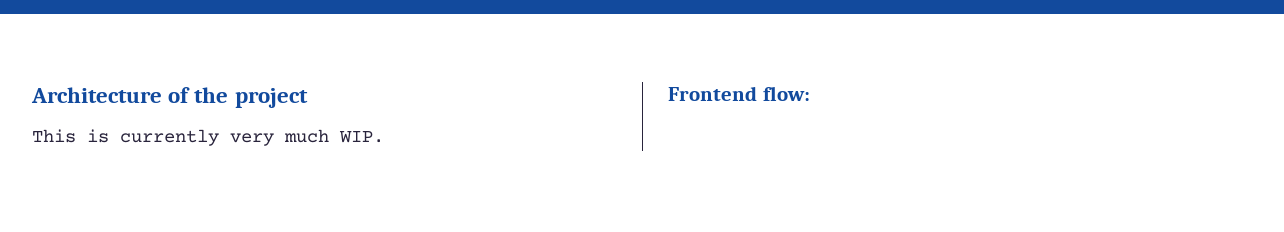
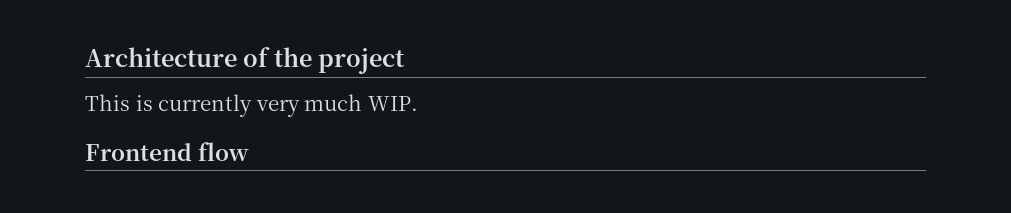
[762,86,810,101] flow: -> [198,142,250,161] flow

